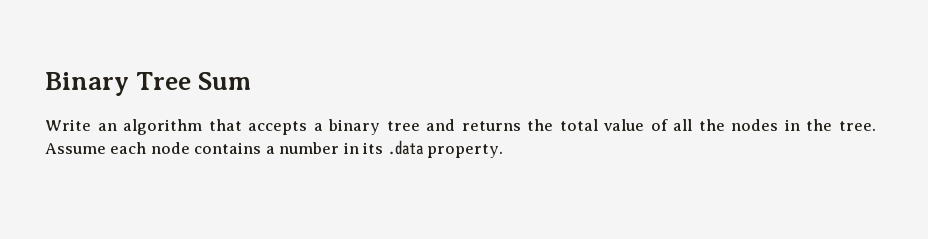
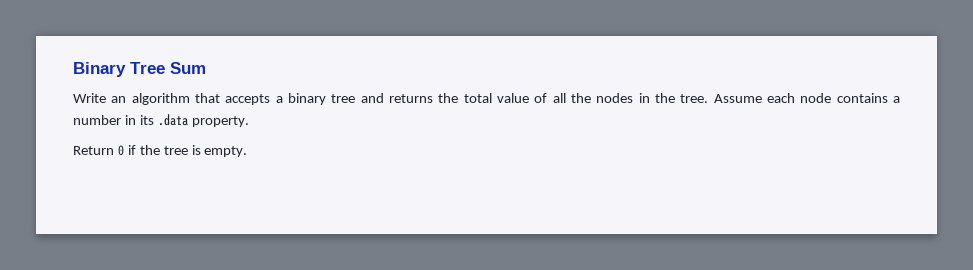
(504, 151) none -> [73,145,248,157] // Return 0 if the tree is empty.

